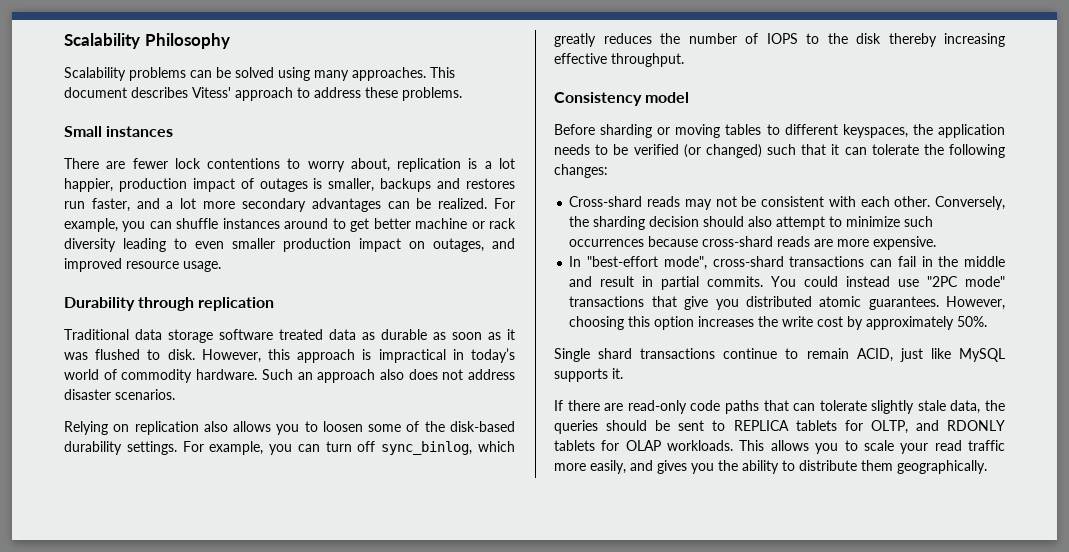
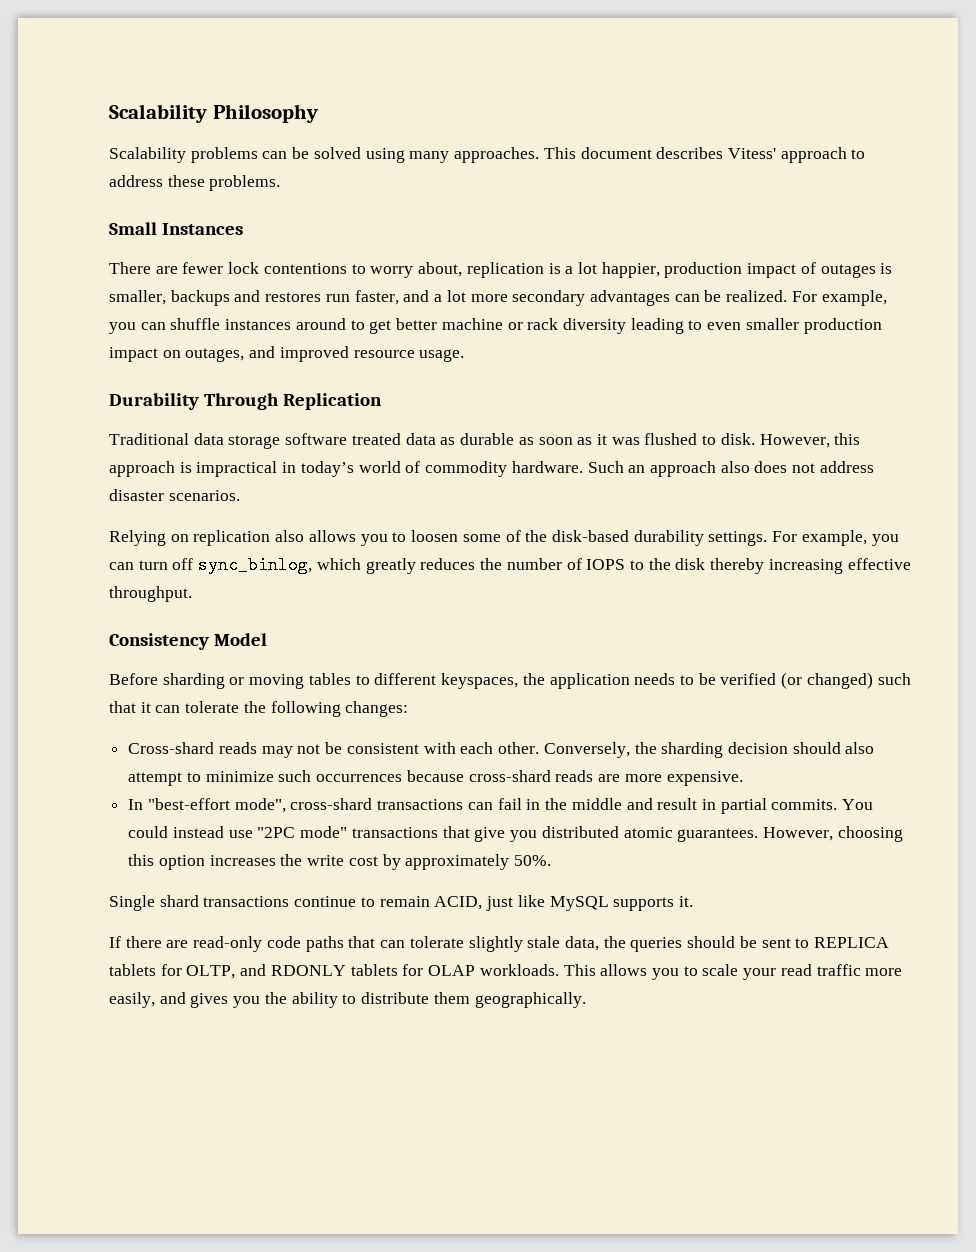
[106,126,174,137] instances -> [161,223,243,235] Instances
[138,297,275,311] through replication -> [203,393,382,410] Through Replication
[645,92,690,103] model -> [213,633,267,646] Model

